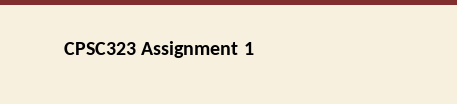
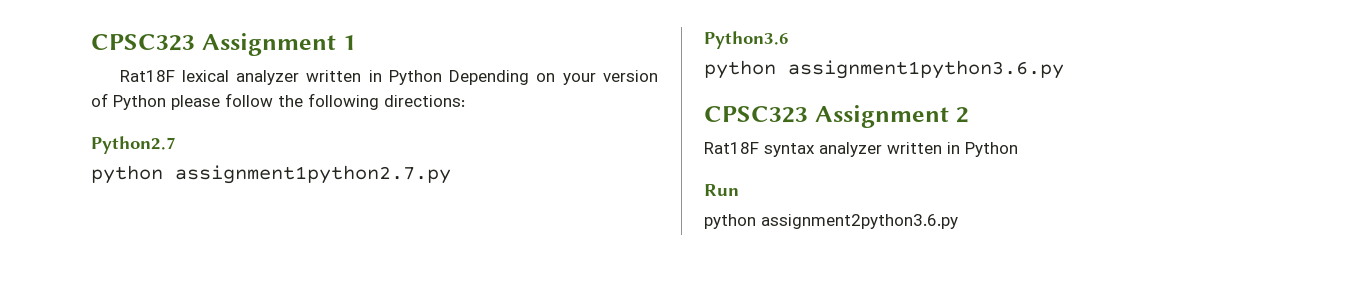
(254, 48) none -> [119,70,659,85] [91,93,465,110] [91,136,176,154] [91,165,451,184] [704,31,789,49] [704,60,1064,79] [704,105,969,128] [704,142,1018,157] [704,184,739,196] [704,214,958,229] // Rat18F lexical analyzer written in Python Depending on your version of Python please follow the following directions: // Python2.7 // python assignment1python2.7.py // Python3.6 // python assignment1python3.6.py // CPSC323 Assignment 2 // Rat18F syntax analyzer written in Python // Run // python assignment2python3.6.py

